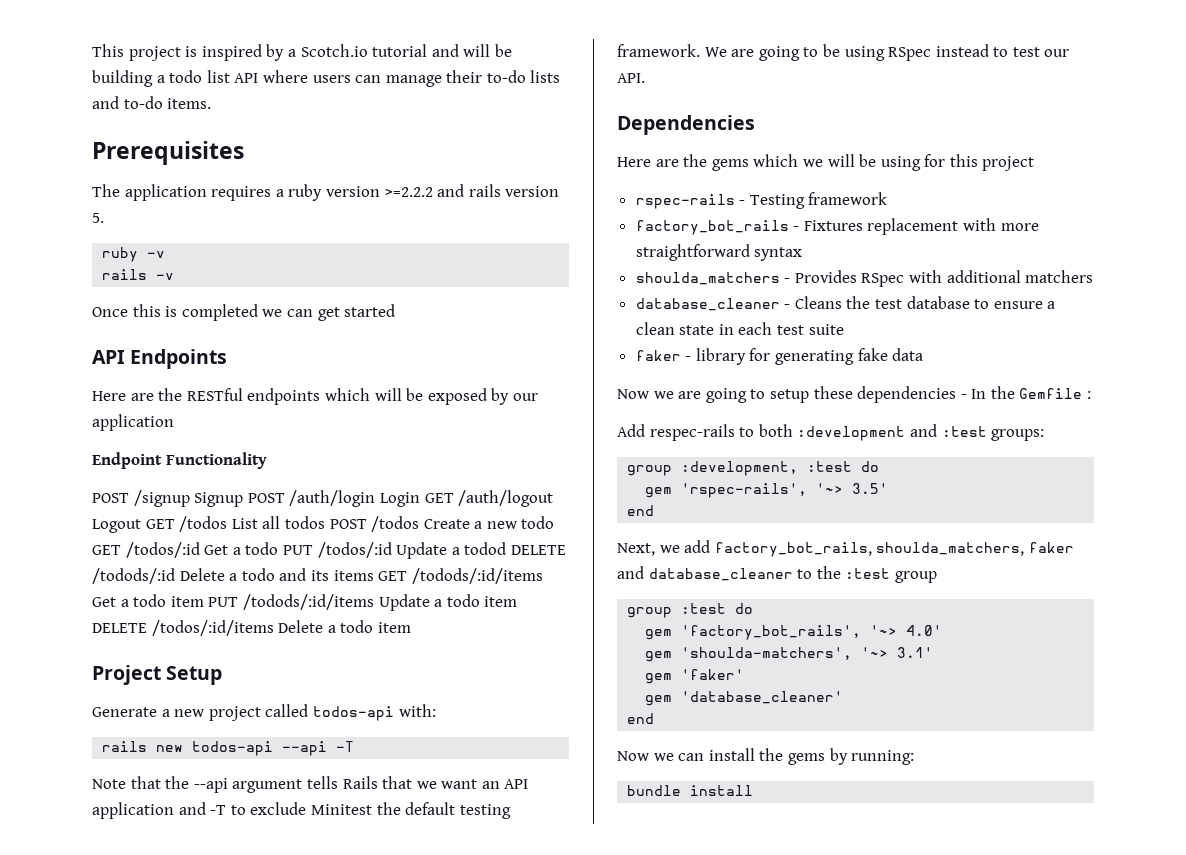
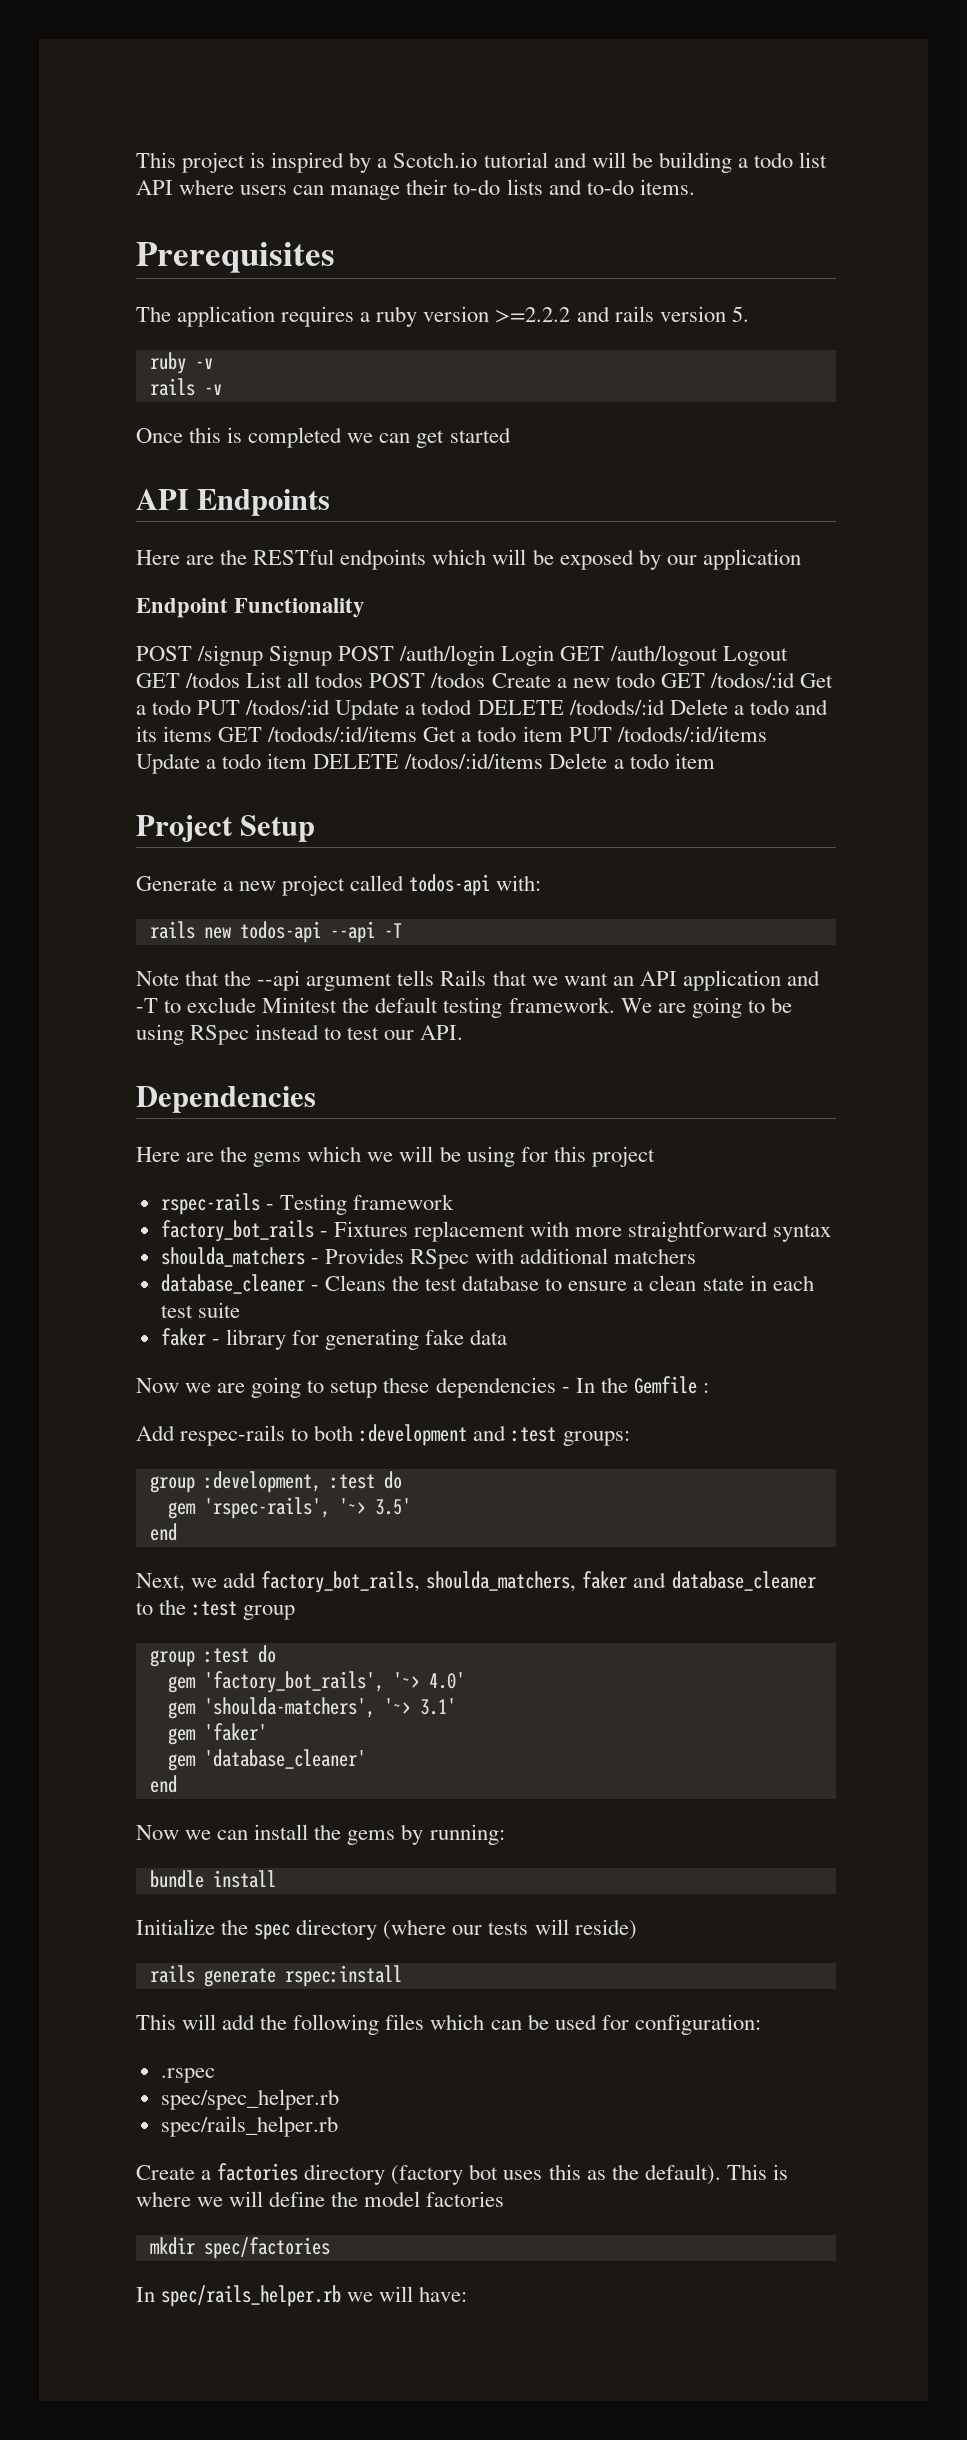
(754, 790) none -> [136,1919,637,1940] [149,1965,402,1987] [136,2014,761,2035] [160,2068,215,2083] [160,2089,339,2110] [160,2116,338,2137] [136,2163,788,2185] [136,2191,505,2207] [149,2237,330,2259] [136,2285,468,2307] // Initialize the spec directory (where our tests will reside) // rails generate rspec:install // This will add the following files which can be used for configuration: // .rspec // spec/spec_helper.rb // spec/rails_helper.rb // Create a factories directory (factory bot uses this as the default). This is where we will define the model factories // mkdir spec/factories // In spec/rails_helper.rb we will have:

